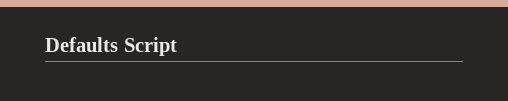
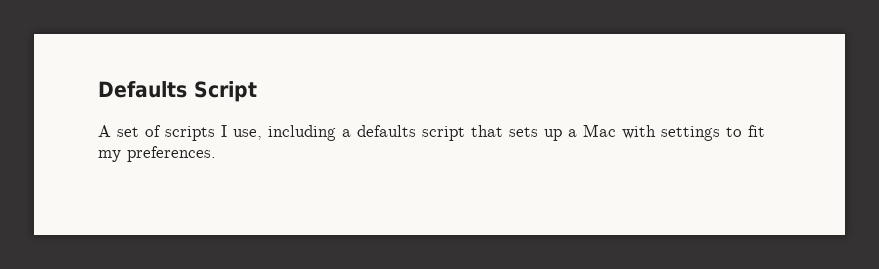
(177, 46) none -> [98,124,765,141] [98,146,216,162] // A set of scripts I use, including a defaults script that sets up a Mac with settings to fit my preferences.

